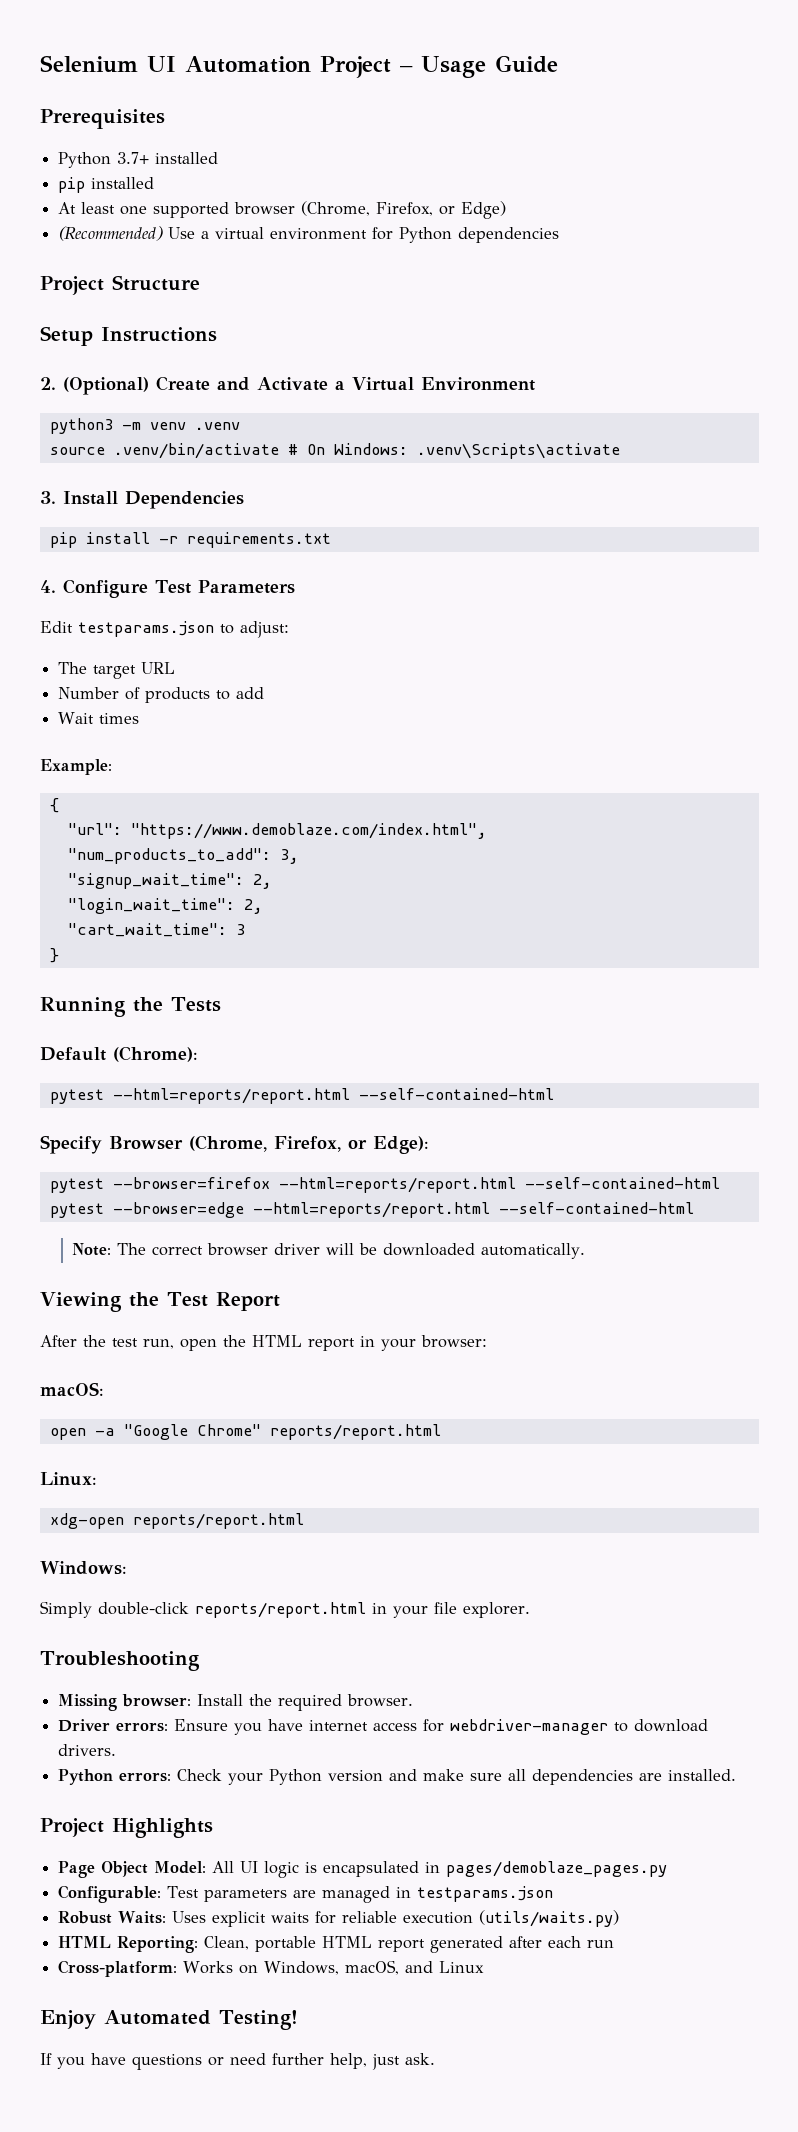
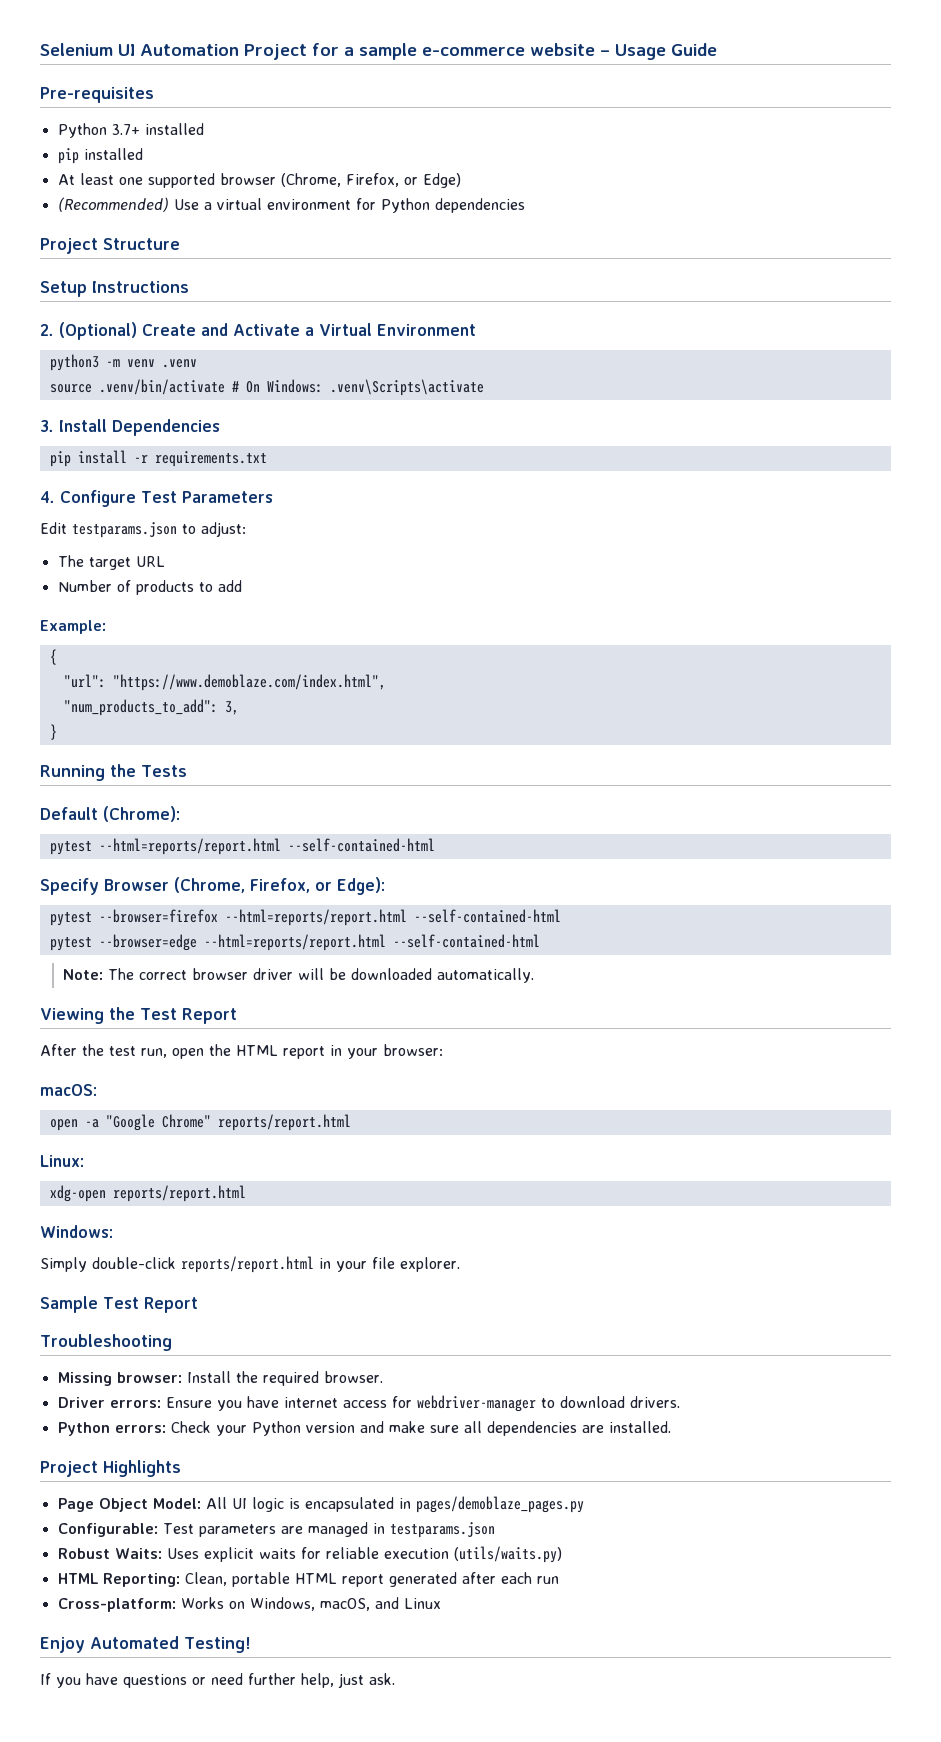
(391, 67) none -> [312,43,595,60] for a sample e-commerce website
[40,109,165,129] Prerequisites -> [40,87,154,103] Pre-requisites
[58,712,140,724] // Wait times -> (242, 586) none
[67,873,272,889] [67,898,263,914] [67,923,245,937] // "signup_wait_time": 2, // "login_wait_time": 2, // "cart_wait_time": 3 -> (239, 708) none
(530, 1610) none -> [40,1296,198,1313] // Sample Test Report

